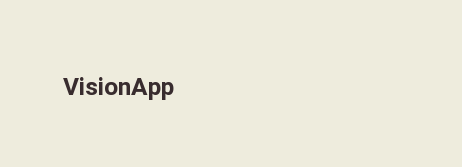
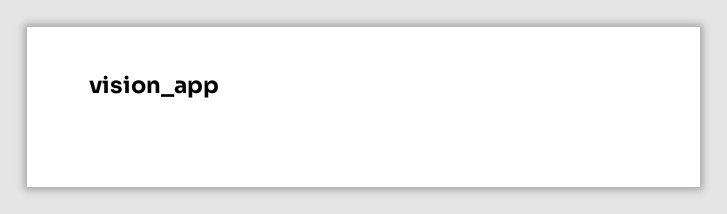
[63,77,174,100] VisionApp -> [89,75,219,98] vision_app

